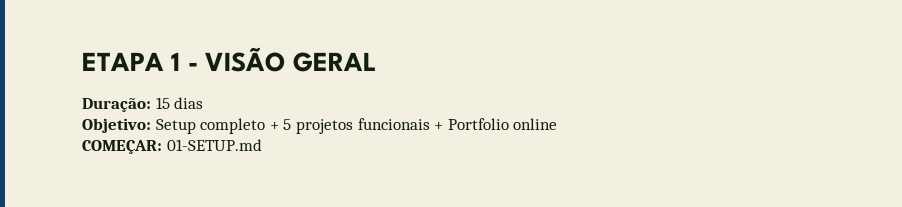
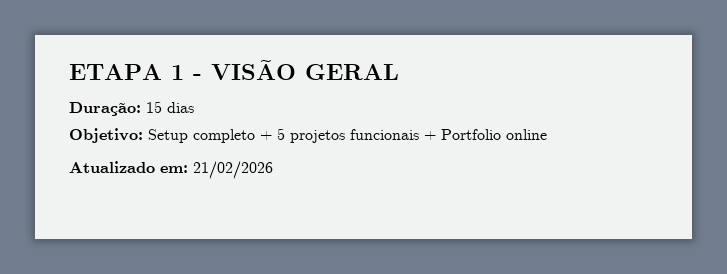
[82,139,262,154] COMEÇAR: 01-SETUP.md -> [69,161,273,179] Atualizado em: 21/02/2026

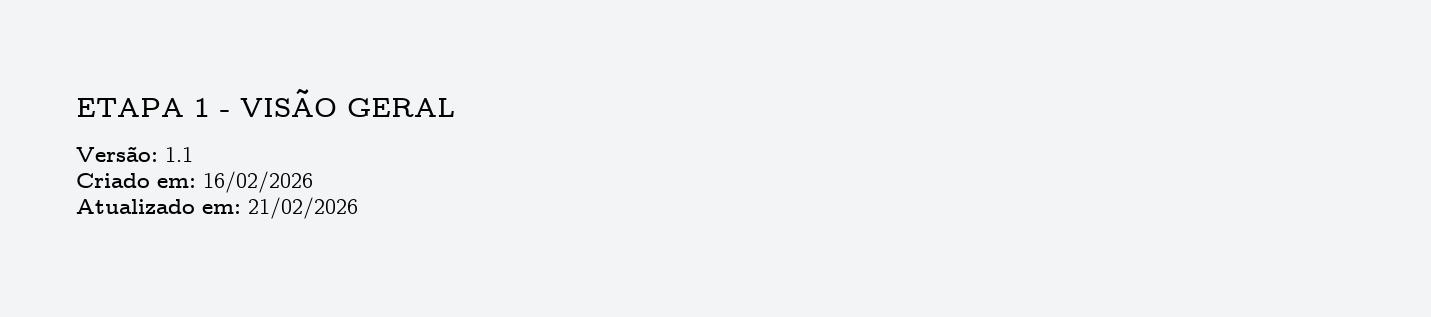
[69,101,194,116] [69,128,547,143] Duração: 15 dias // Objetivo: Setup completo + 5 projetos funcionais + Portfolio online -> [76,146,193,162] [76,171,313,193] Versão: 1.1 // Criado em: 16/02/2026

